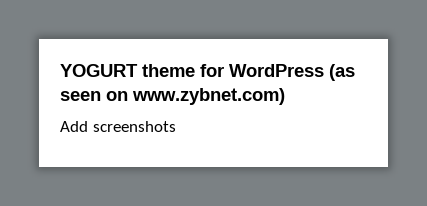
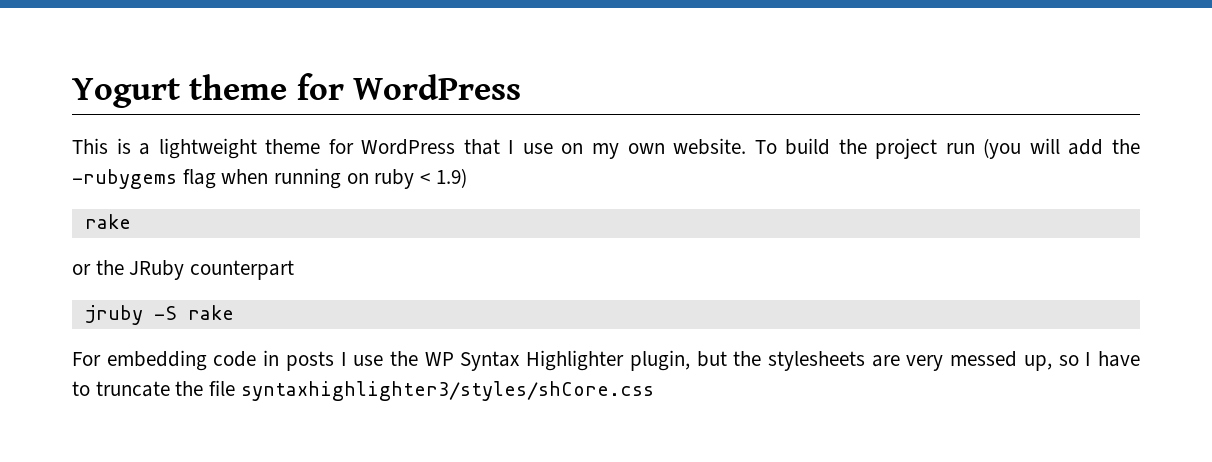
[60,64,355,81] [60,88,285,105] [60,121,176,132] YOGURT theme for WordPress (as seen on www.zybnet.com) // Add screenshots -> [72,73,522,108] [72,138,1140,159] [72,168,467,189] [84,214,131,229] [72,260,295,280] [84,305,234,325] [72,350,1140,371] [72,380,654,401] Yogurt theme for WordPress // This is a lightweight theme for WordPress that I use on my own website. To build the project run (you will add the -rubygems flag when running on ruby < 1.9) // rake // or the JRuby counterpart // jruby -S rake // For embedding code in posts I use the WP Syntax Highlighter plugin, but the stylesheets are very messed up, so I have to truncate the file syntaxhighlighter3/styles/shCore.css

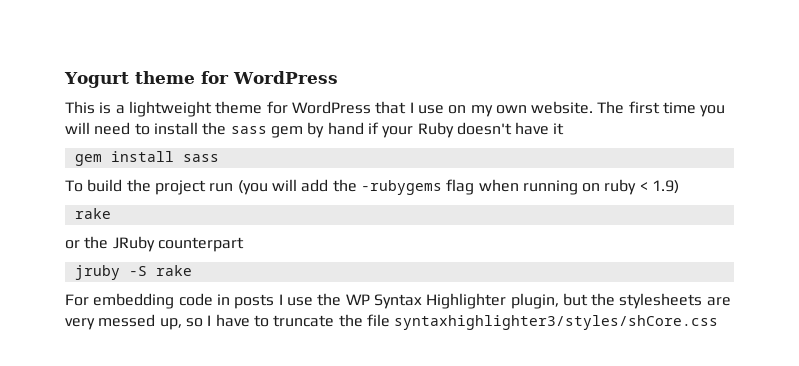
(747, 146) none -> [597,101,726,117] [65,122,565,138] [74,151,219,166] The first time you will need to install the sass gem by hand if your Ruby doesn't have it // gem install sass //

